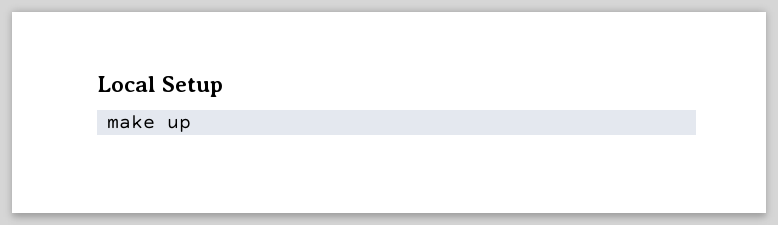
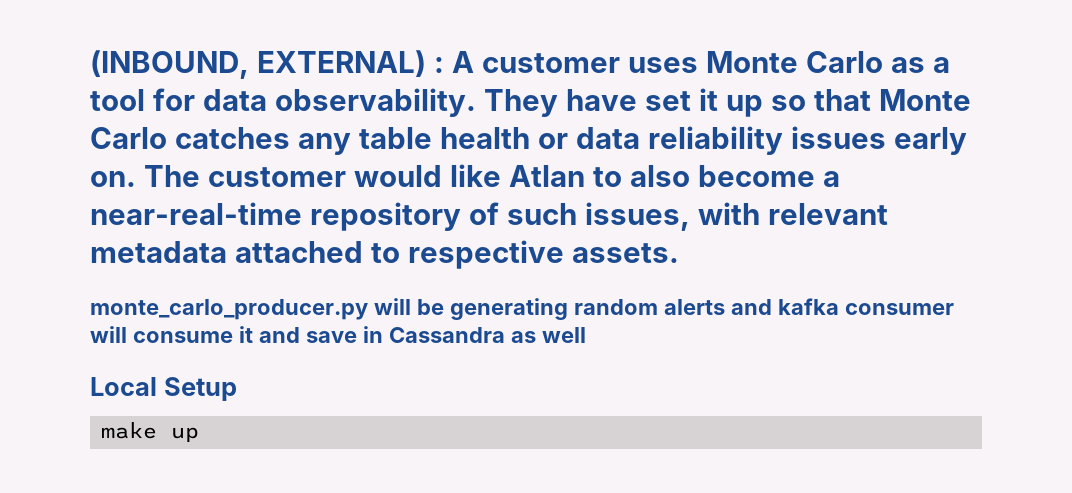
(97, 84) none -> [90,50,950,79] [90,88,971,117] [90,126,967,155] [90,164,840,187] [90,202,888,231] [90,240,679,269] [90,298,954,320] [90,326,586,343] (INBOUND, EXTERNAL) : A customer uses Monte Carlo as a tool for data observability. They have set it up so that Monte Carlo catches any table health or data reliability issues early on. The customer would like Atlan to also become a near-real-time repository of such issues, with relevant metadata attached to respective assets. // monte_carlo_producer.py will be generating random alerts and kafka consumer will consume it and save in Cassandra as well //

